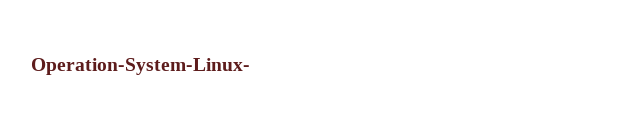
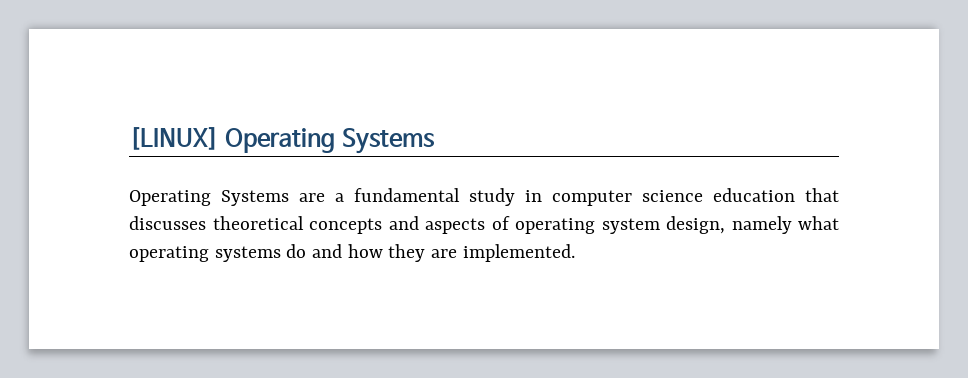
[31,58,250,75] Operation-System-Linux- -> [129,127,435,154] [129,188,839,206] [129,216,839,234] [129,244,575,262] [LINUX] Operating Systems // Operating Systems are a fundamental study in computer science education that discusses theoretical concepts and aspects of operating system design, namely what operating systems do and how they are implemented.

